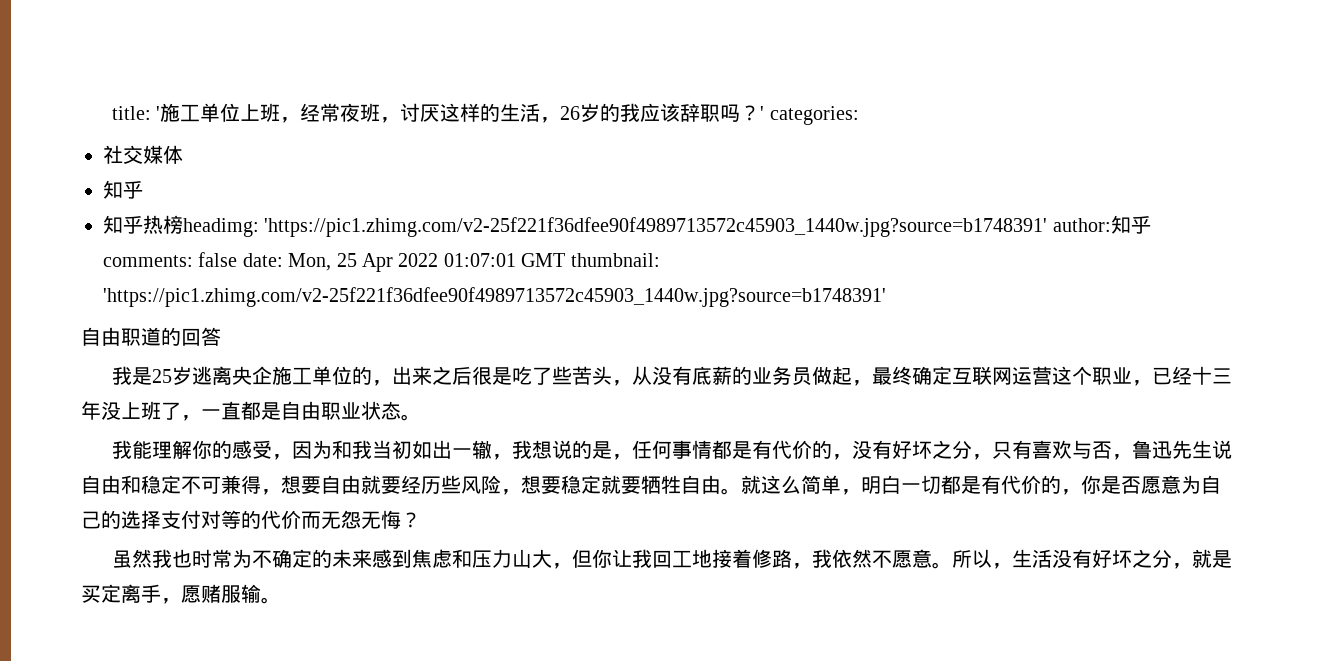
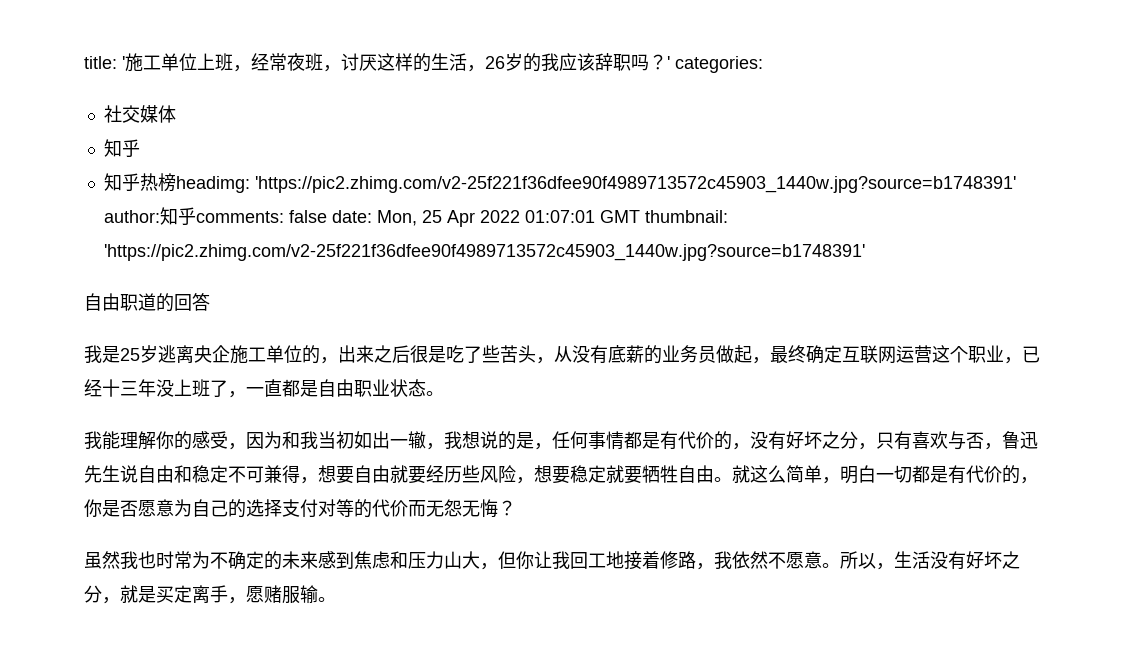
[264,217,1048,237] 'https://pic1.zhimg.com/v2-25f221f36dfee90f4989713572c45903_1440w.jpg?source=b1748391' -> [254,176,1016,193] 'https://pic2.zhimg.com/v2-25f221f36dfee90f4989713572c45903_1440w.jpg?source=b1748391'
[103,287,886,307] 'https://pic1.zhimg.com/v2-25f221f36dfee90f4989713572c45903_1440w.jpg?source=b1748391' -> [103,244,865,261] 'https://pic2.zhimg.com/v2-25f221f36dfee90f4989713572c45903_1440w.jpg?source=b1748391'

